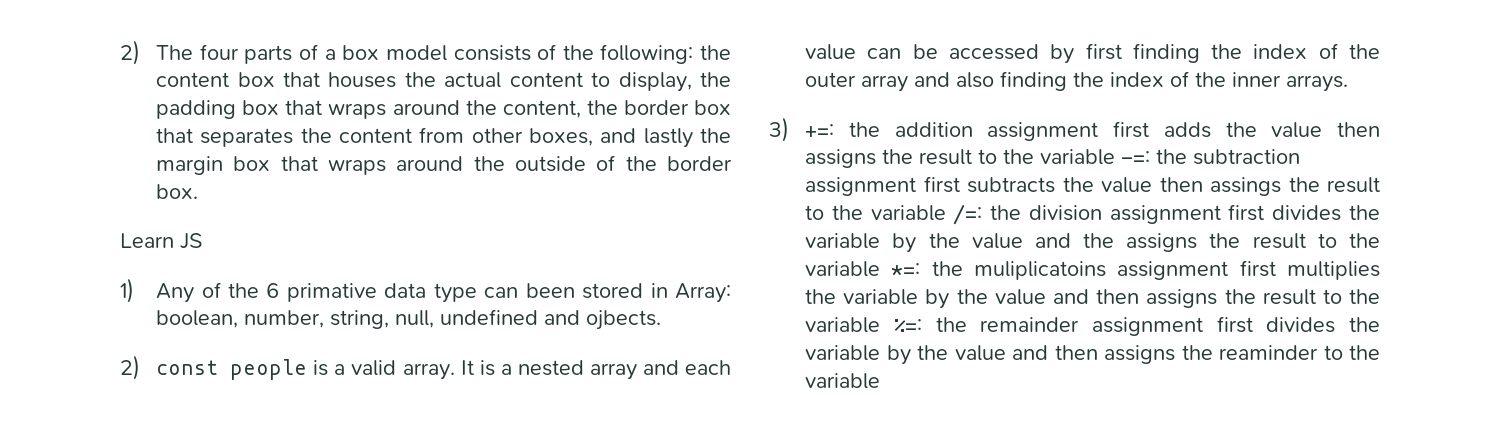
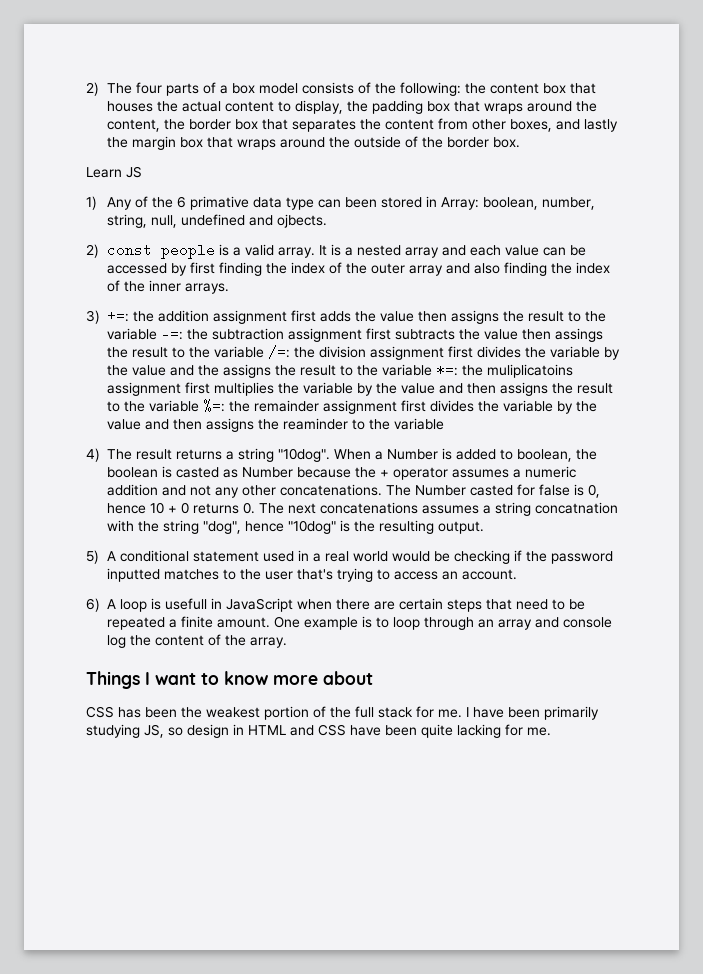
(881, 381) none -> [86,448,597,462] [107,466,576,480] [107,484,600,498] [107,502,618,516] [107,520,484,534] [86,550,613,564] [106,568,517,582] [86,598,585,612] [107,616,612,630] [107,634,287,648] [86,671,373,689] [86,706,599,720] [86,724,551,738] // 4) The result returns a string "10dog". When a Number is added to boolean, the boolean is casted as Number because the + operator assumes a numeric addition and not any other concatenations. The Number casted for false is 0, hence 10 + 0 returns 0. The next concatenations assumes a string concatnation with the string "dog", hence "10dog" is the resulting output. // 5) A conditional statement used in a real world would be checking if the password inputted matches to the user that's trying to access an account. // 6) A loop is usefull in JavaScript when there are certain steps that need to be repeated a finite amount. One example is to loop through an array and console log the content of the array. // Things I want to know more about // CSS has been the weakest portion of the full stack for me. I have been primarily studying JS, so design in HTML and CSS have been quite lacking for me.

